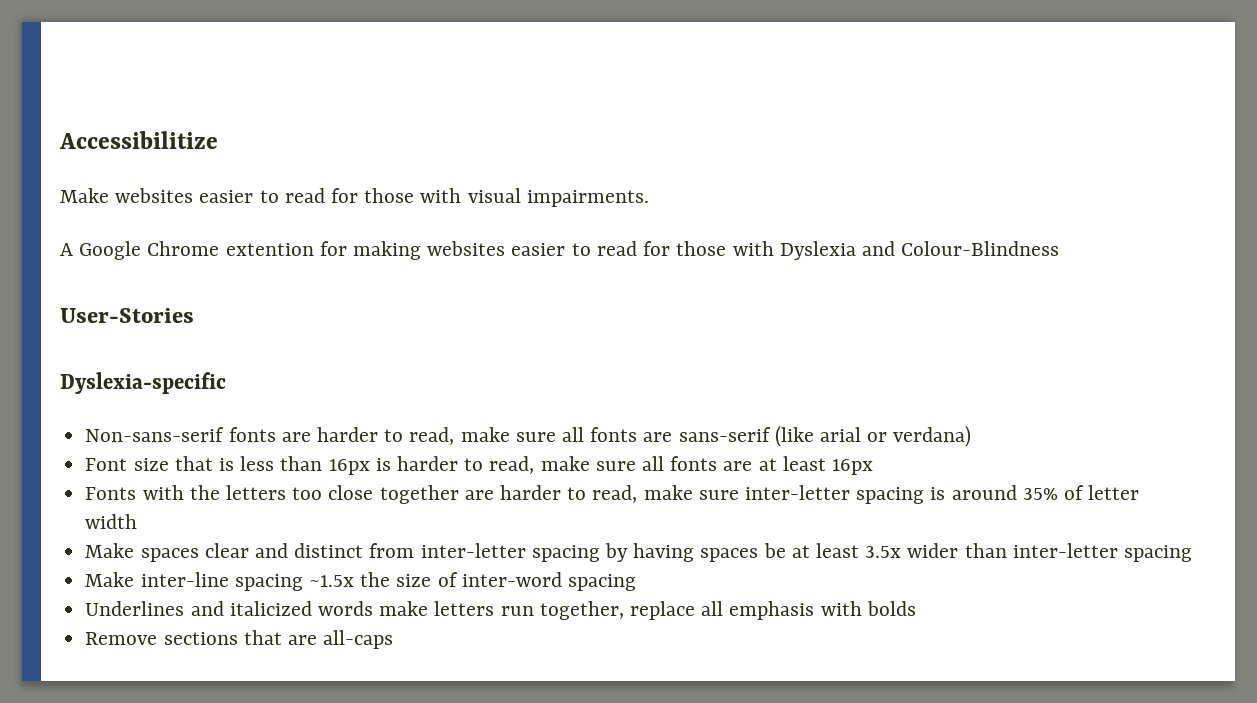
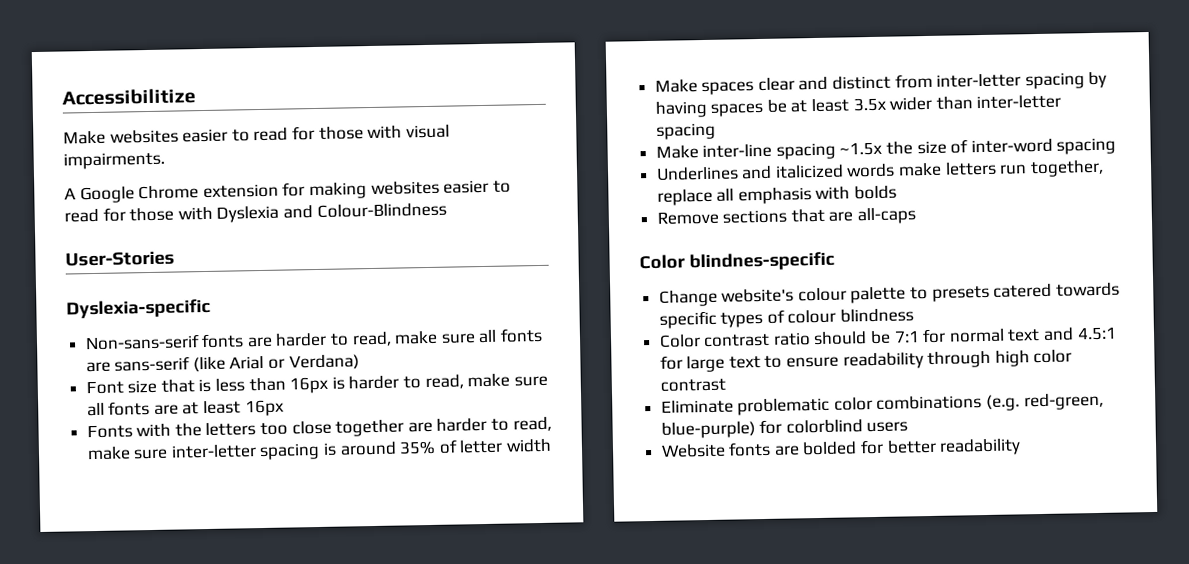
[225,243,314,256] extention -> [202,183,279,199] extension
[820,425,972,447] arial or verdana) -> [229,354,360,371] Arial or Verdana)
(394, 639) none -> [639,251,835,272] [658,282,1120,307] [658,308,915,329] [658,326,1117,348] [659,349,1073,373] [659,378,726,392] [660,392,1104,416] [660,419,909,439] [660,438,1022,458] // Color blindnes-specific // Change website's colour palette to presets catered towards specific types of colour blindness // Color contrast ratio should be 7:1 for normal text and 4.5:1 for large text to ensure readability through high color contrast // Eliminate problematic color combinations (e.g. red-green, blue-purple) for colorblind users // Website fonts are bolded for better readability

